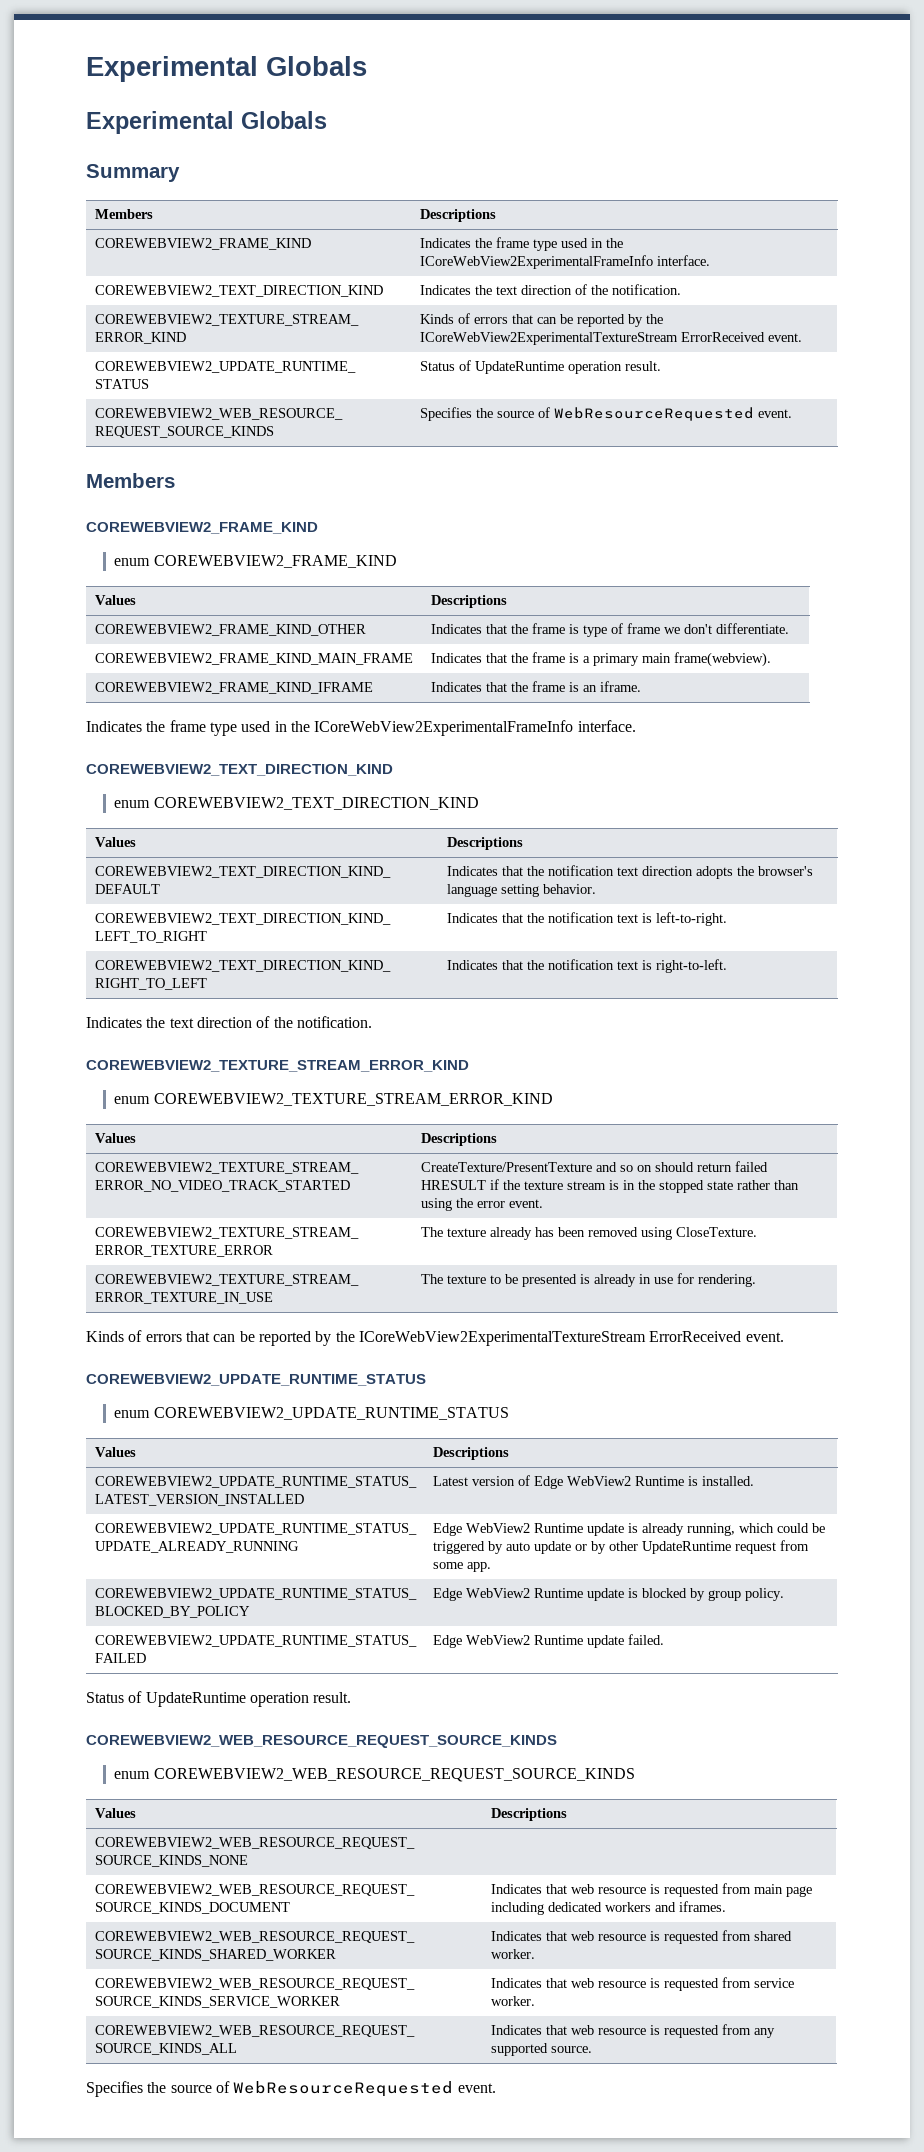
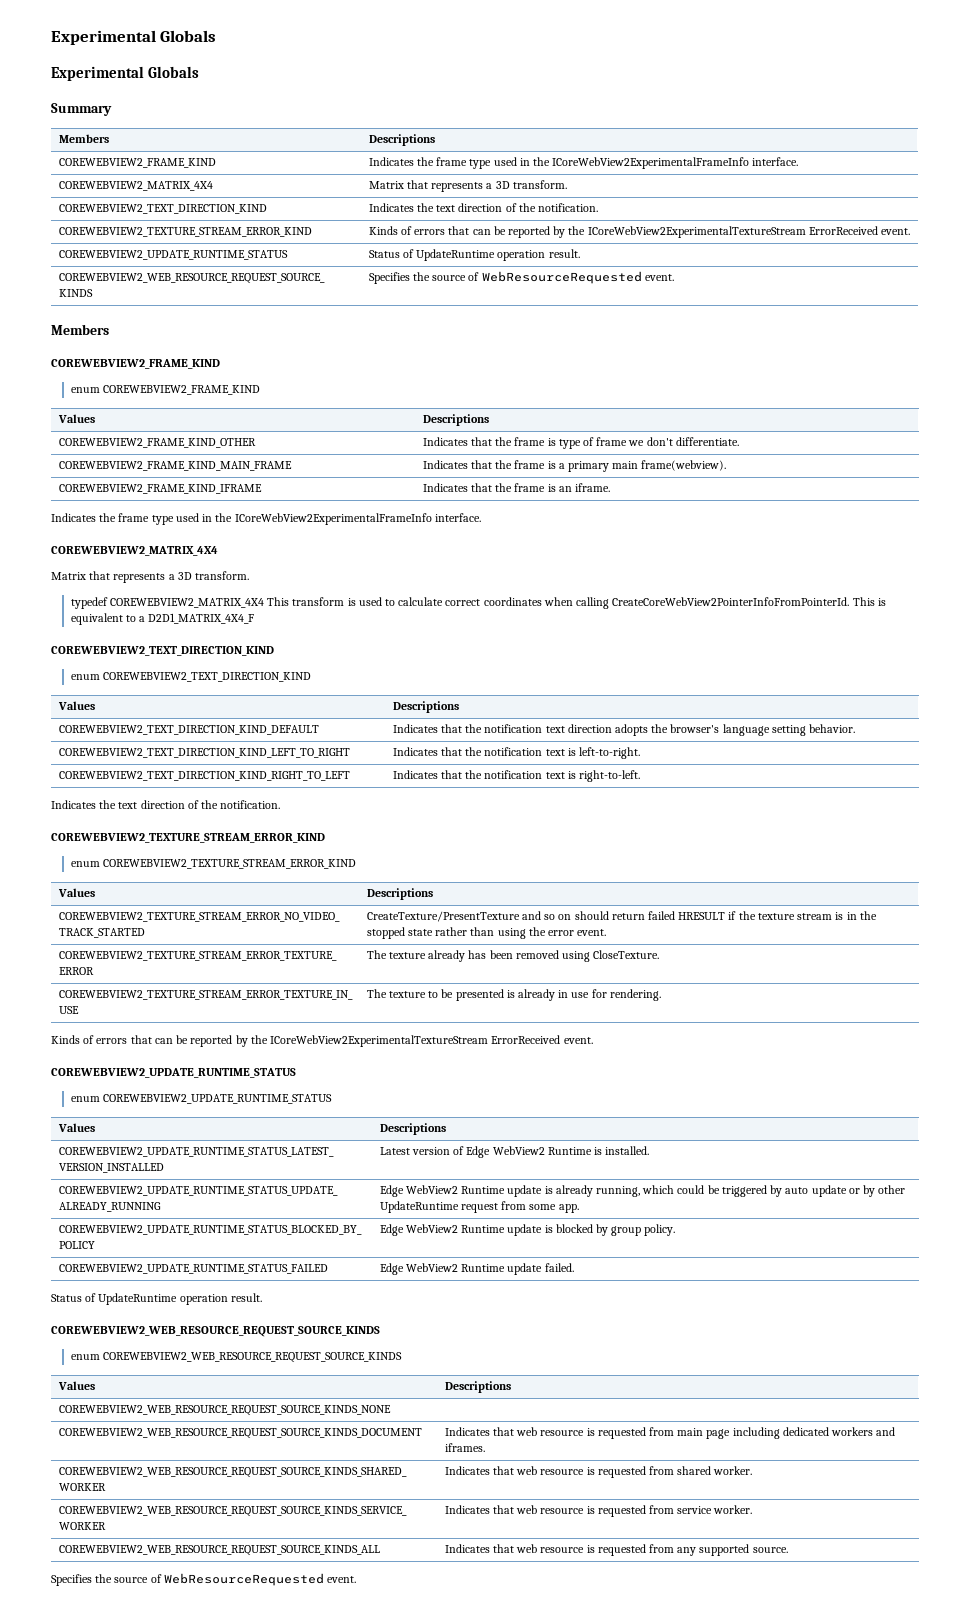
(710, 260) none -> [58,181,213,191] [368,180,567,192] // COREWEBVIEW2_MATRIX_4X4 | Matrix that represents a 3D transform.
(636, 726) none -> [51,546,218,556] [51,571,250,583] [70,597,886,609] [70,613,255,625] // COREWEBVIEW2_MATRIX_4X4 // Matrix that represents a 3D transform. // typedef COREWEBVIEW2_MATRIX_4X4 This transform is used to calculate correct coordinates when calling CreateCoreWebView2PointerInfoFromPointerId. This is equivalent to a D2D1_MATRIX_4X4_F

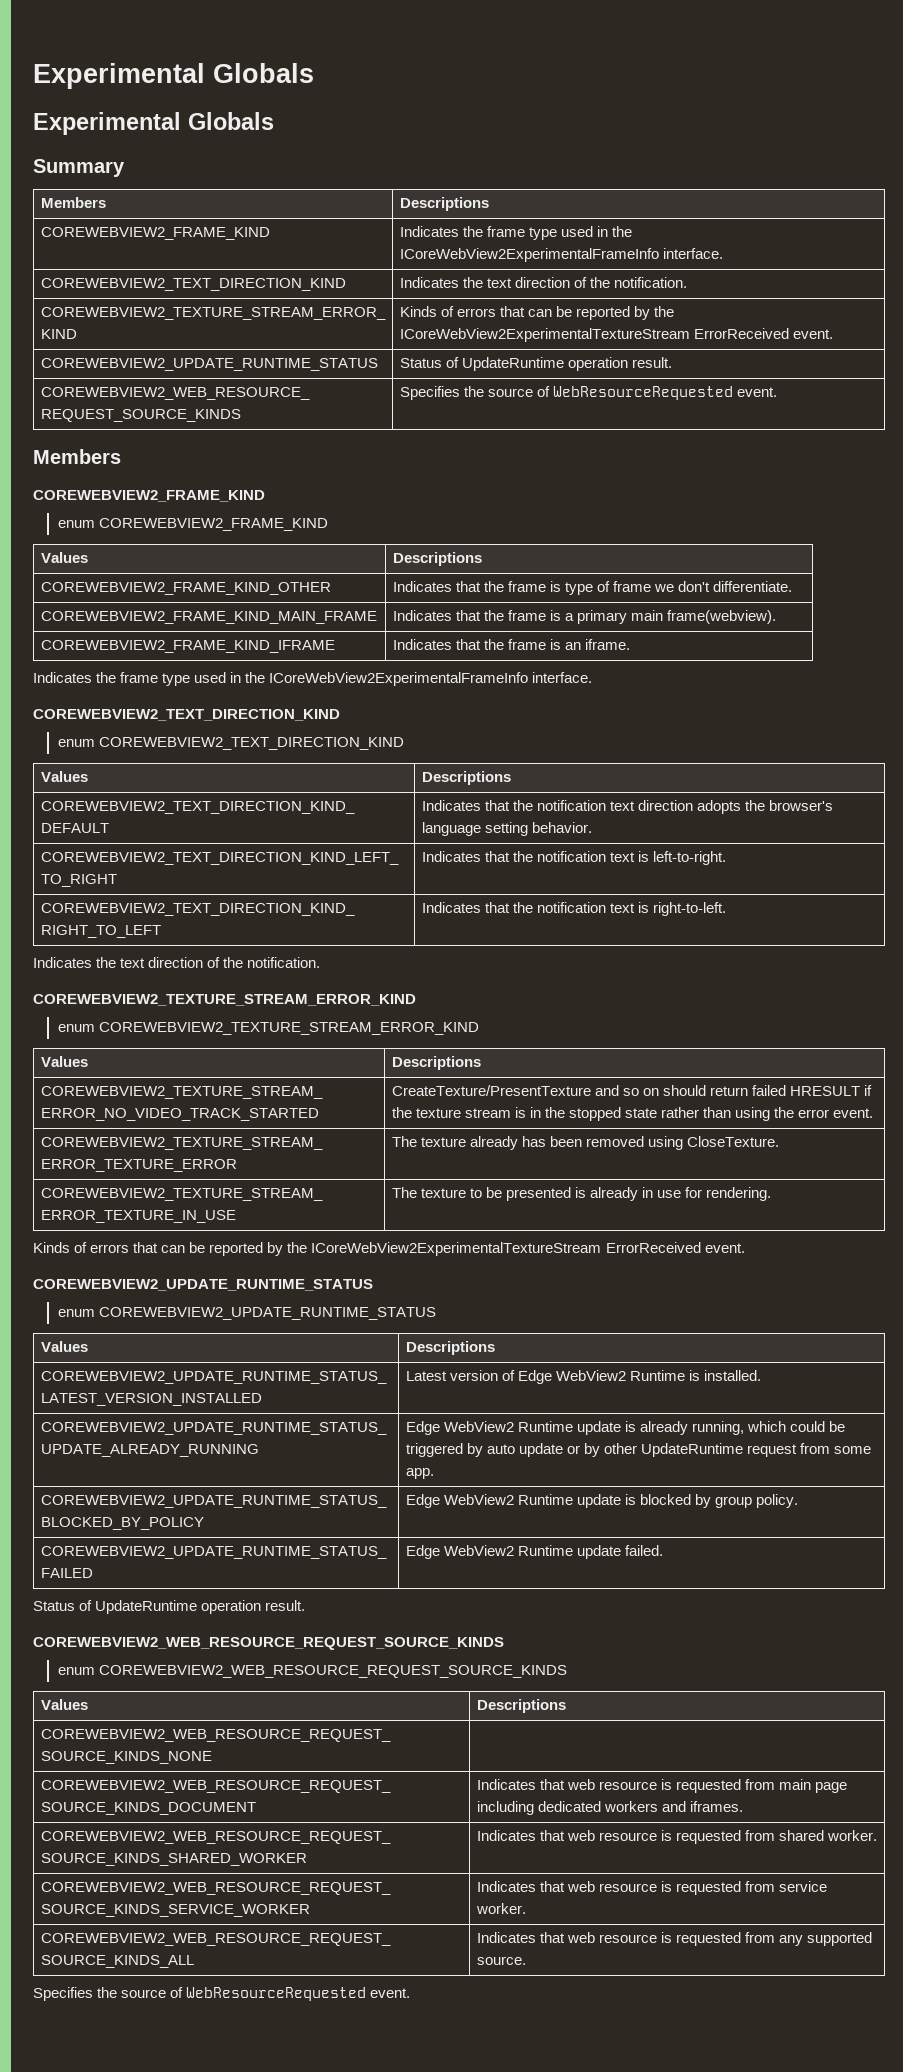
[58,181,213,191] [368,180,567,192] // COREWEBVIEW2_MATRIX_4X4 | Matrix that represents a 3D transform. -> (723, 253) none
[51,546,218,556] [51,571,250,583] [70,597,886,609] [70,613,255,625] // COREWEBVIEW2_MATRIX_4X4 // Matrix that represents a 3D transform. // typedef COREWEBVIEW2_MATRIX_4X4 This transform is used to calculate correct coordinates when calling CreateCoreWebView2PointerInfoFromPointerId. This is equivalent to a D2D1_MATRIX_4X4_F -> (593, 677) none

